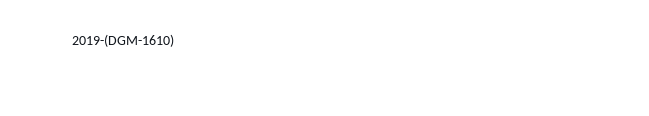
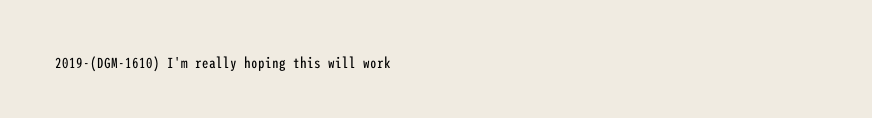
(174, 40) none -> [167,56,391,71] I'm really hoping this will work

